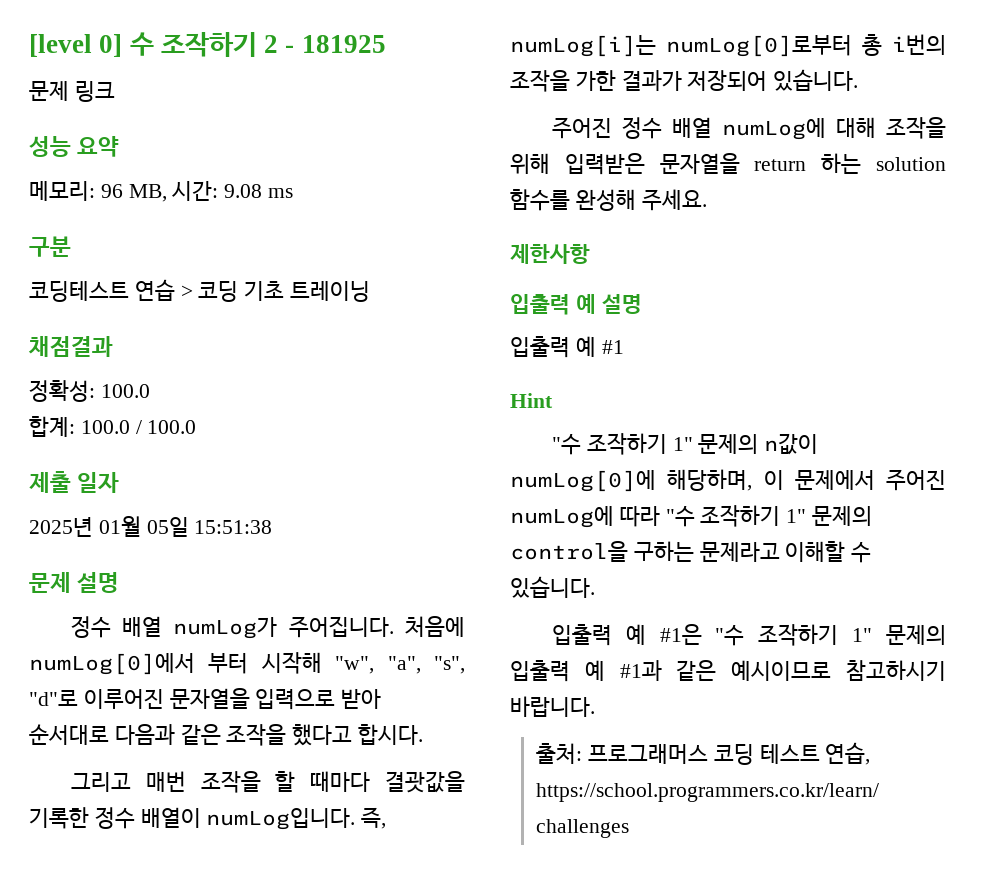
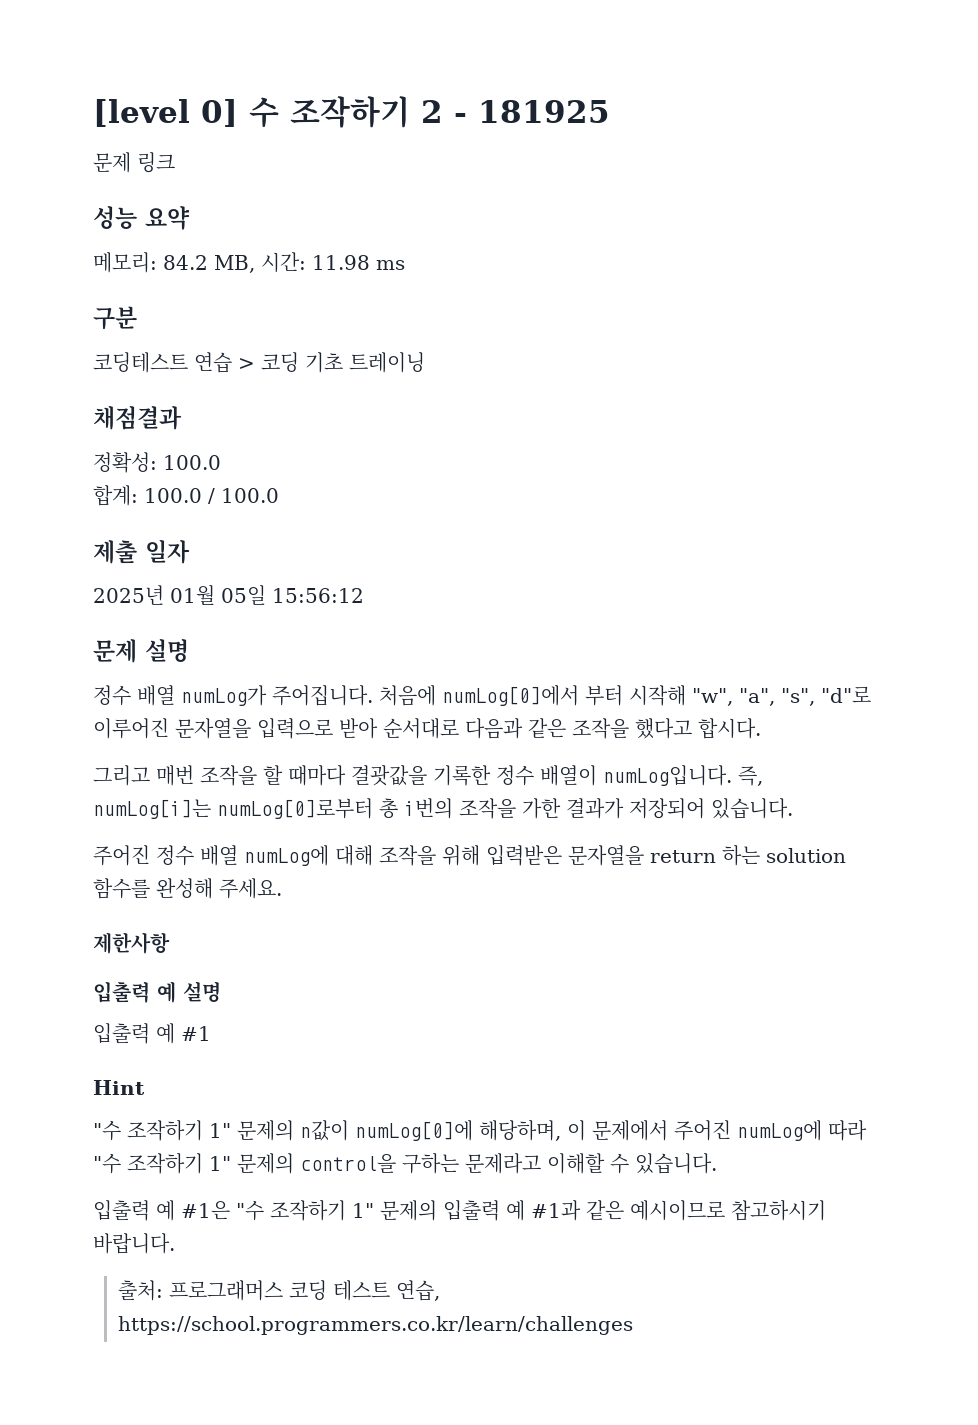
[100,184,123,198] 96 -> [163,255,208,270] 84.2
[224,184,263,198] 9.08 -> [312,255,370,270] 11.98
[194,520,273,534] 15:51:38 -> [272,588,364,603] 15:56:12

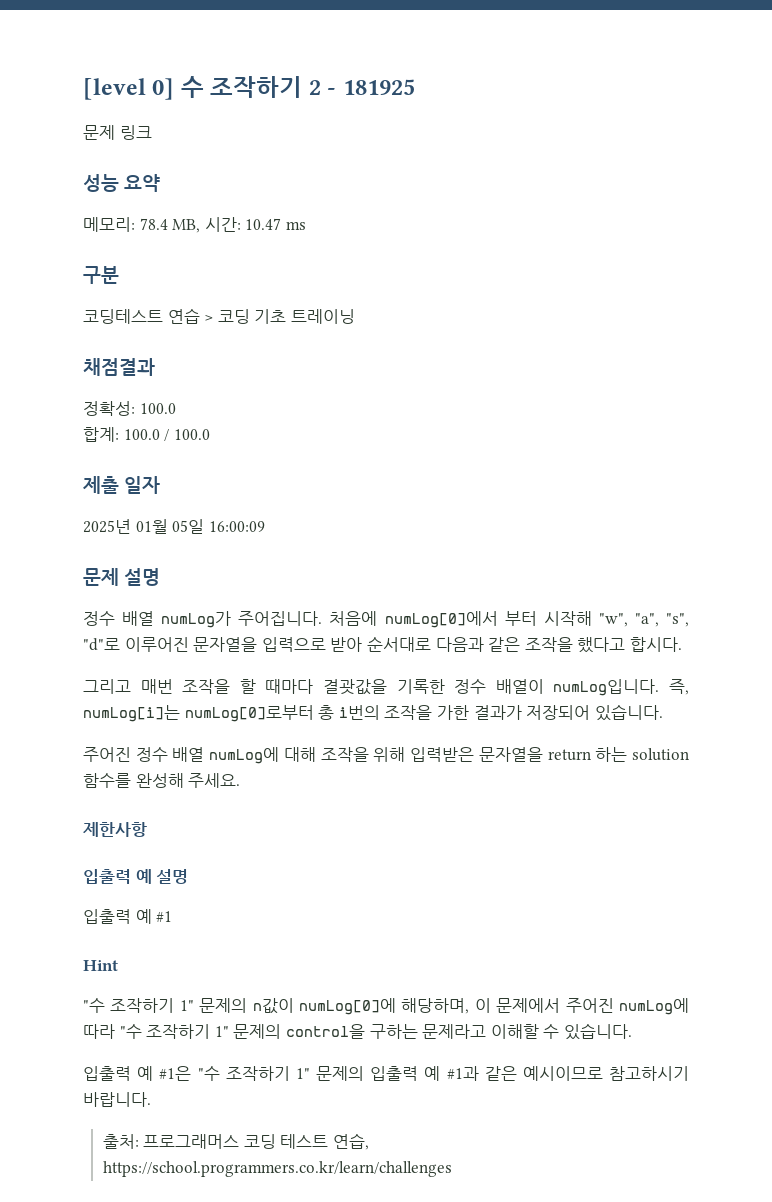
[163,255,208,270] 84.2 -> [139,218,168,230] 78.4
[312,255,370,270] 11.98 -> [245,218,282,230] 10.47
[272,588,364,603] 15:56:12 -> [208,521,265,532] 16:00:09

